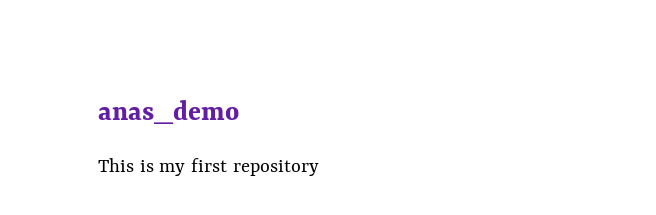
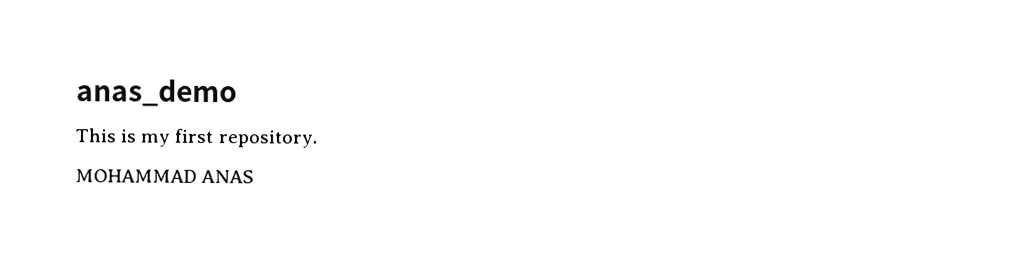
[232,160,319,176] repository -> [217,130,317,148] [75,169,255,184] repository. // MOHAMMAD ANAS

